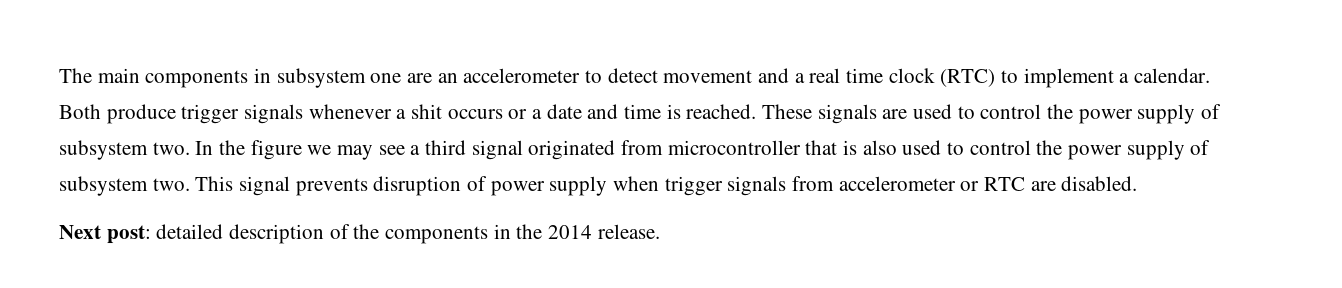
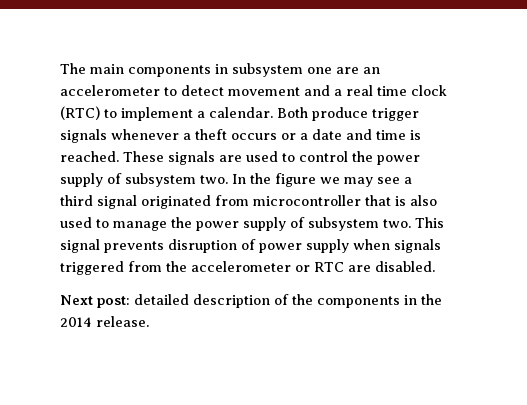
[411,104,443,119] shit -> [195,129,227,140] theft
[969,140,1031,155] control -> [113,221,167,231] manage
[664,176,835,196] trigger signals from -> [394,239,441,253] [60,261,187,275] signals triggered from the

